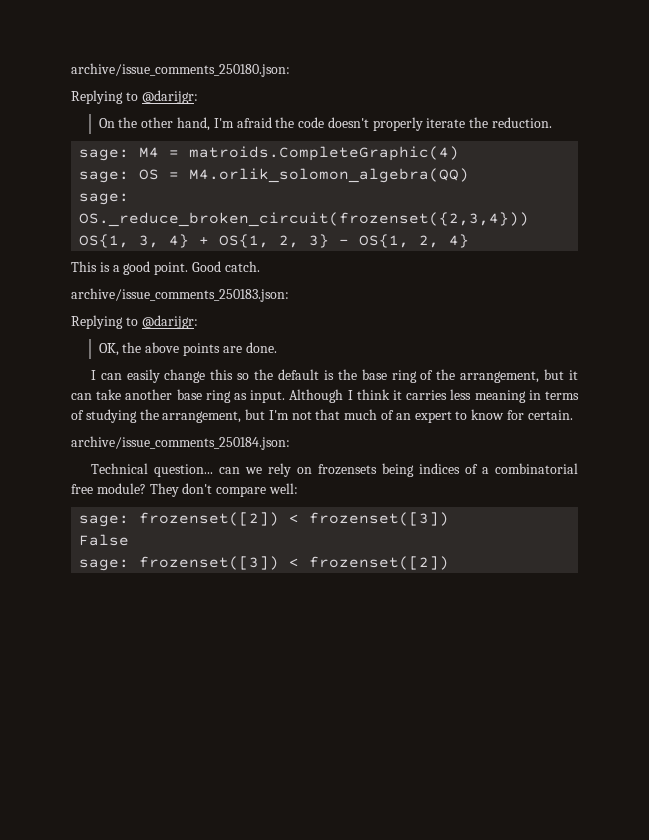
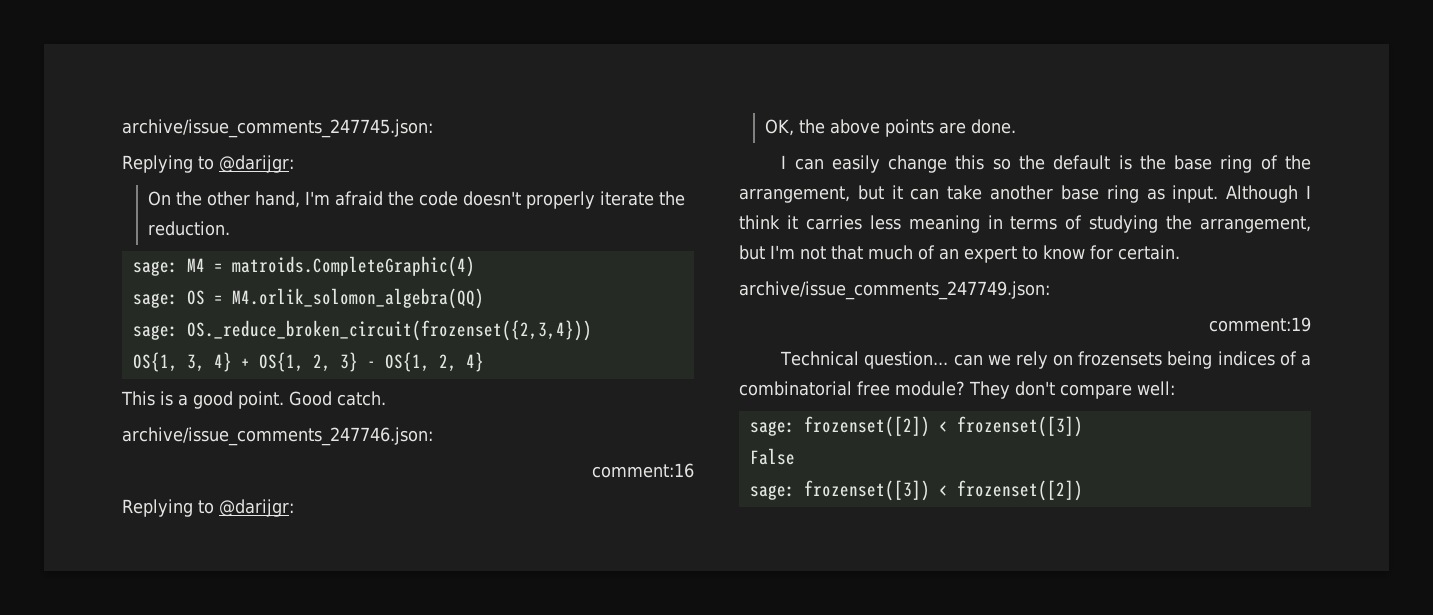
[71,63,290,77] archive/issue_comments_250180.json: -> [122,119,433,138] archive/issue_comments_247745.json:
[71,288,289,302] archive/issue_comments_250183.json: -> [122,427,433,446] [592,463,694,478] archive/issue_comments_247746.json: // comment:16
[71,436,290,450] archive/issue_comments_250184.json: -> [739,281,1050,300] [1209,317,1311,332] archive/issue_comments_247749.json: // comment:19

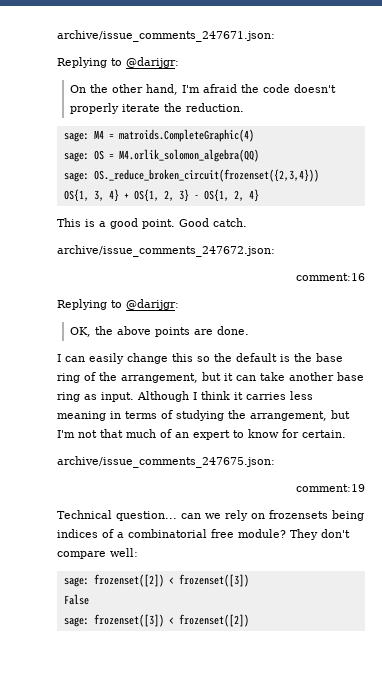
[122,119,433,138] archive/issue_comments_247745.json: -> [57,30,275,42] archive/issue_comments_247671.json:
[122,427,433,446] archive/issue_comments_247746.json: -> [57,245,275,257] archive/issue_comments_247672.json:
[739,281,1050,300] archive/issue_comments_247749.json: -> [57,456,275,468] archive/issue_comments_247675.json:

